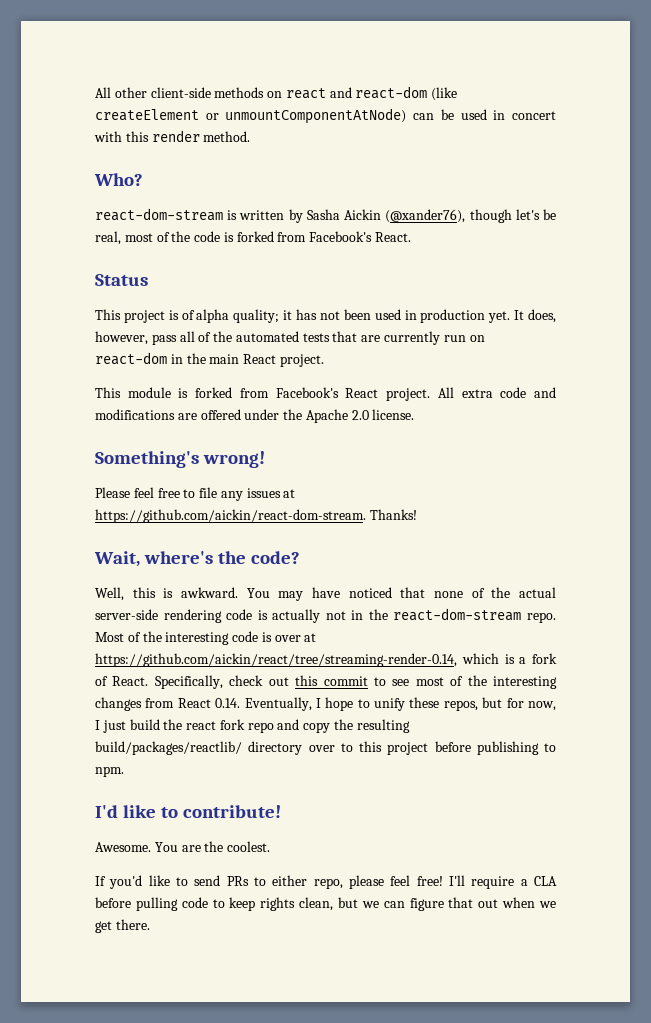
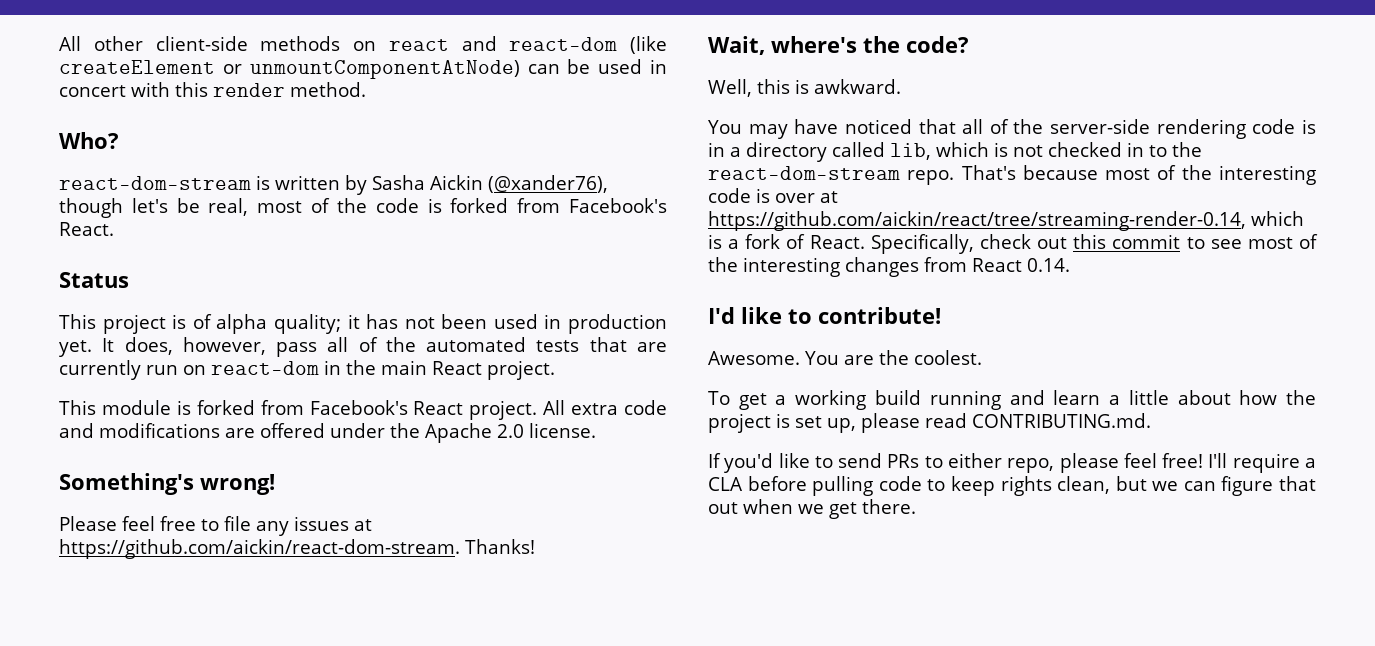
(238, 592) none -> (901, 86) //
[400,587,556,598] that none of the actual -> [918,119,1044,134] that all of the
[272,608,556,623] [95,632,124,642] actually not in the react-dom-stream repo. Most -> [708,142,1202,162] [708,165,1151,185] in a directory called lib, which is not checked in to the react-dom-stream repo. That's because most
[244,697,556,711] [95,719,410,733] [95,741,556,755] [95,766,124,777] Eventually, I hope to unify these repos, but for now, I just build the react fork repo and copy the resulting build/packages/reactlib/ directory over to this project before publishing to npm. -> (1070, 265) none
(271, 846) none -> [708,390,1316,410] [708,413,1151,433] // To get a working build running and learn a little about how the project is set up, please read CONTRIBUTING.md.

